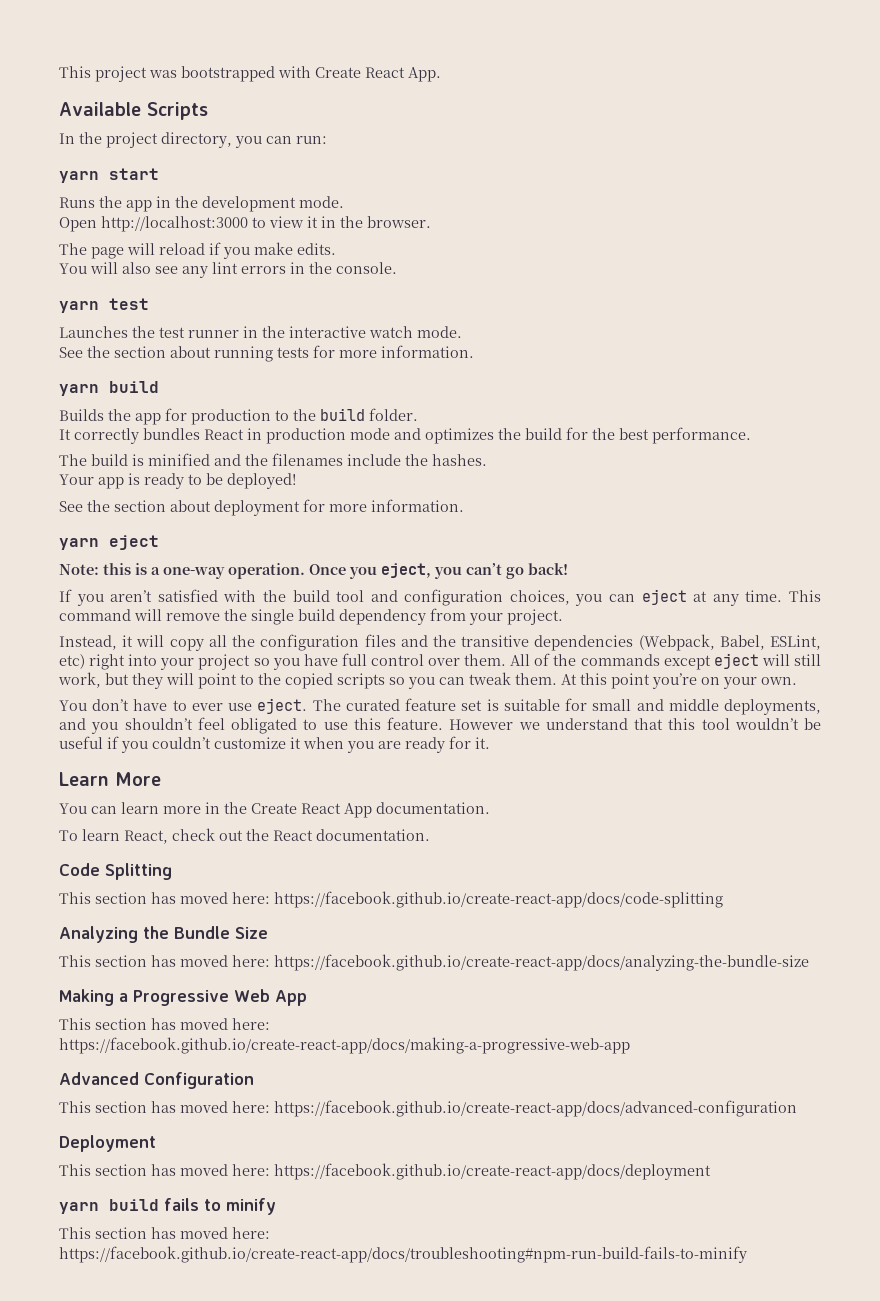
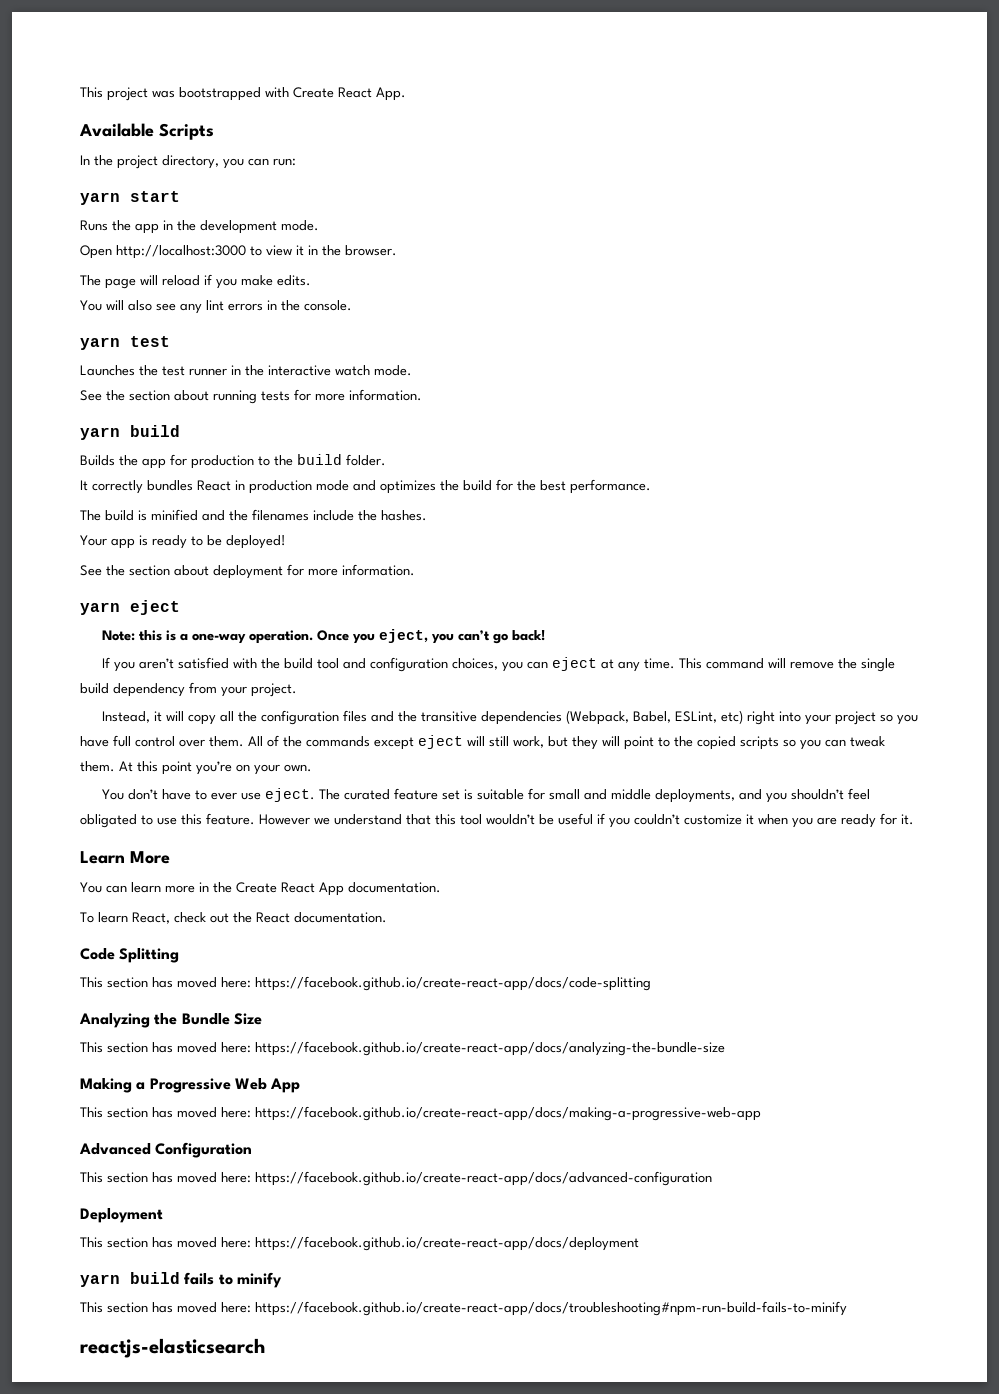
(747, 1254) none -> [80,1338,265,1358] // reactjs-elasticsearch

